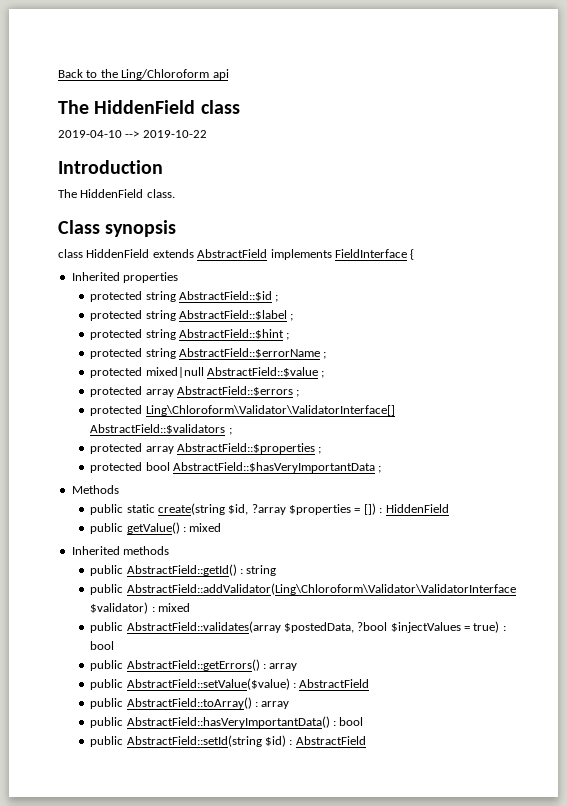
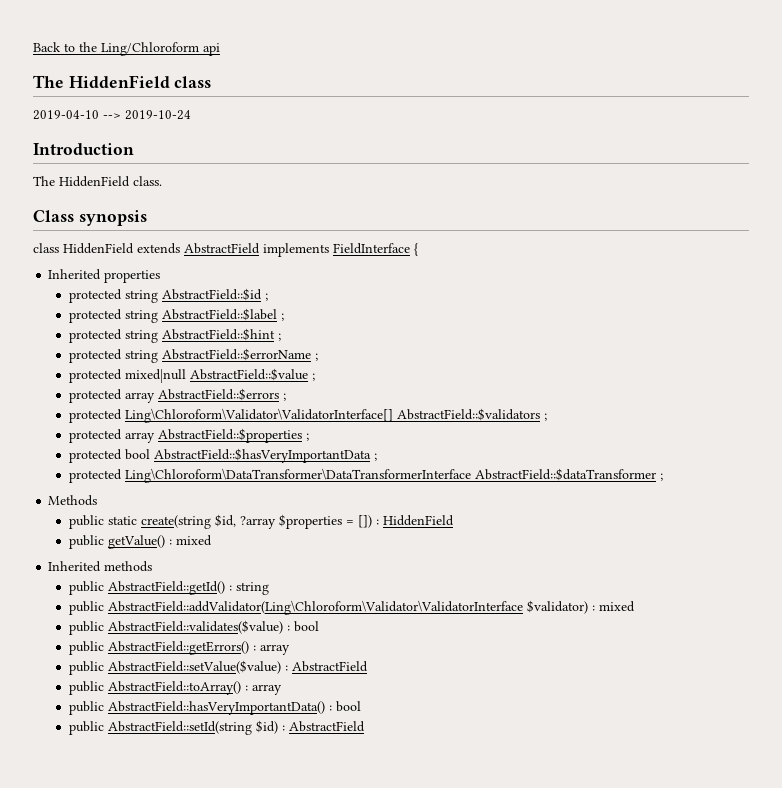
[142,130,207,138] 2019-10-22 -> [125,110,191,120] 2019-10-24
(382, 469) none -> [68,468,663,483] // protected Ling\Chloroform\DataTransformer\DataTransformerInterface AbstractField::$dataTransformer ;
[126,621,500,633] AbstractField::validates(array $postedData, ?bool $injectValues = true) -> [107,620,283,634] AbstractField::validates($value)

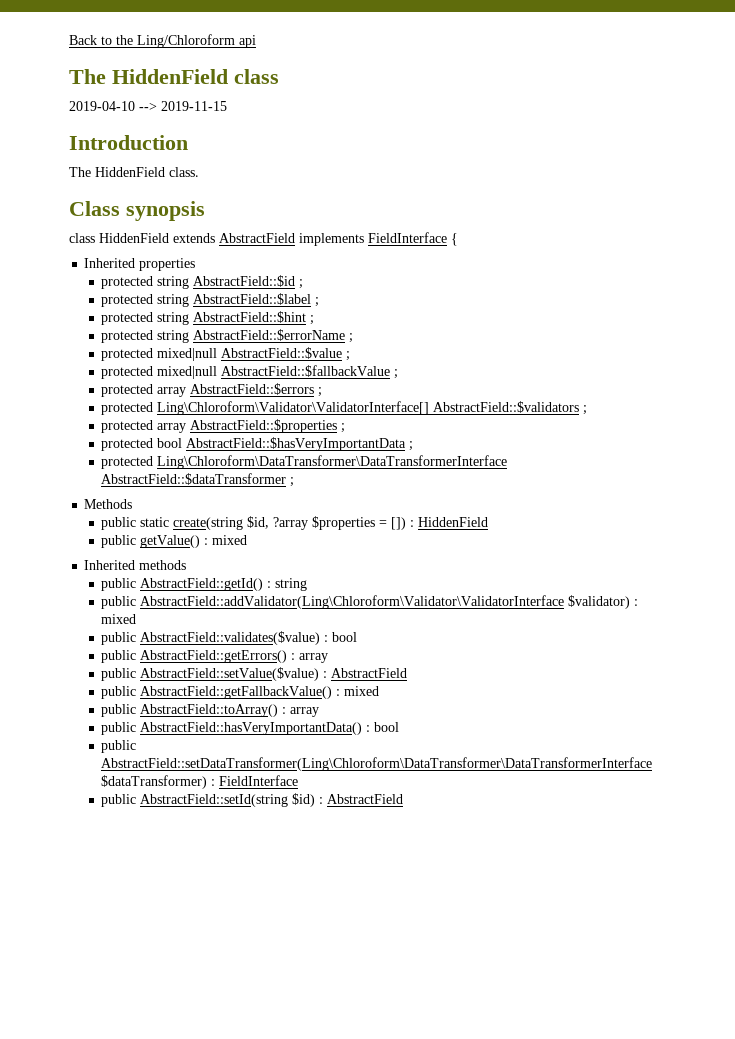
[125,110,191,120] 2019-10-24 -> [161,101,227,111] 2019-11-15
(315, 377) none -> [101,365,399,379] // protected mixed|null AbstractField::$fallbackValue ;
(368, 666) none -> [101,686,380,699] // public AbstractField::getFallbackValue() : mixed
(361, 706) none -> [101,740,137,753] [101,757,653,771] [101,775,299,789] // public AbstractField::setDataTransformer(Ling\Chloroform\DataTransformer\DataTransformerInterface $dataTransformer) : FieldInterface

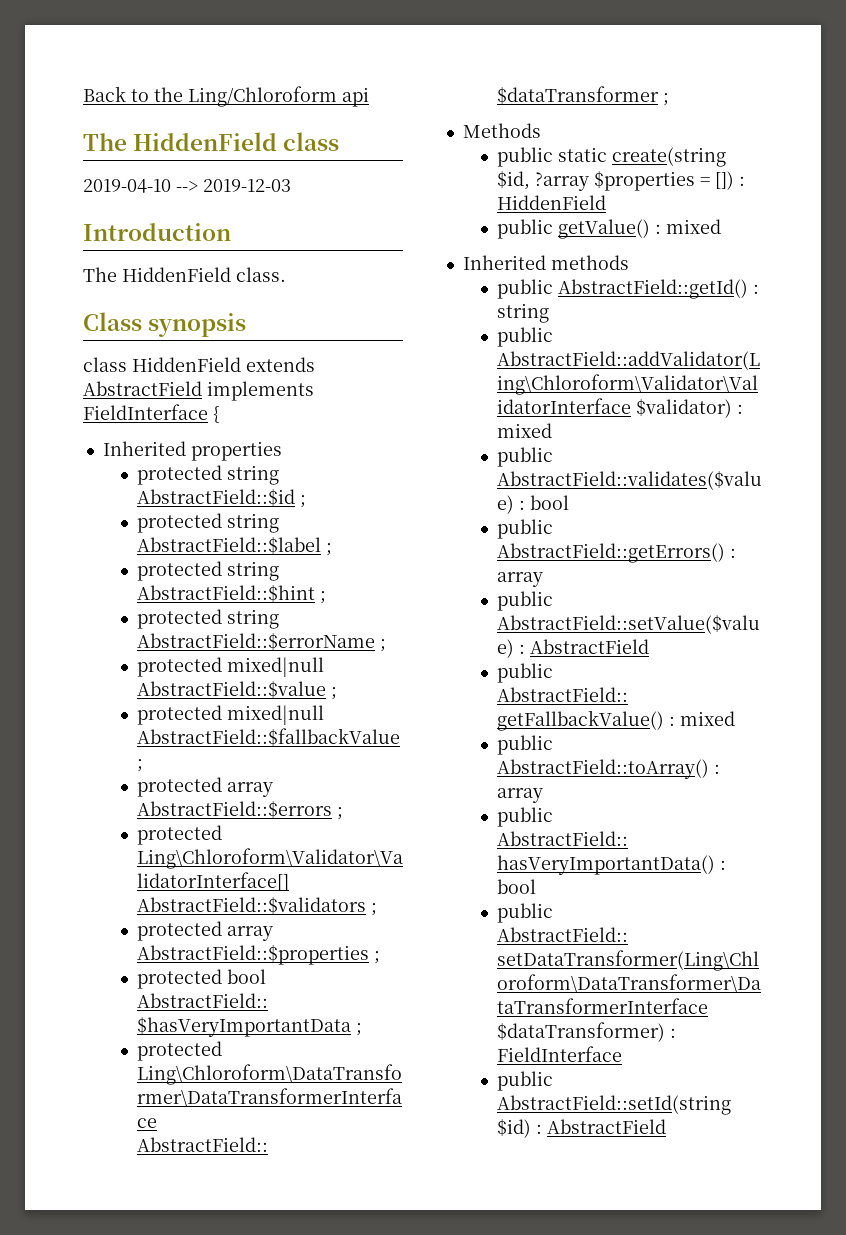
[161,101,227,111] 2019-11-15 -> [203,179,291,192] 2019-12-03

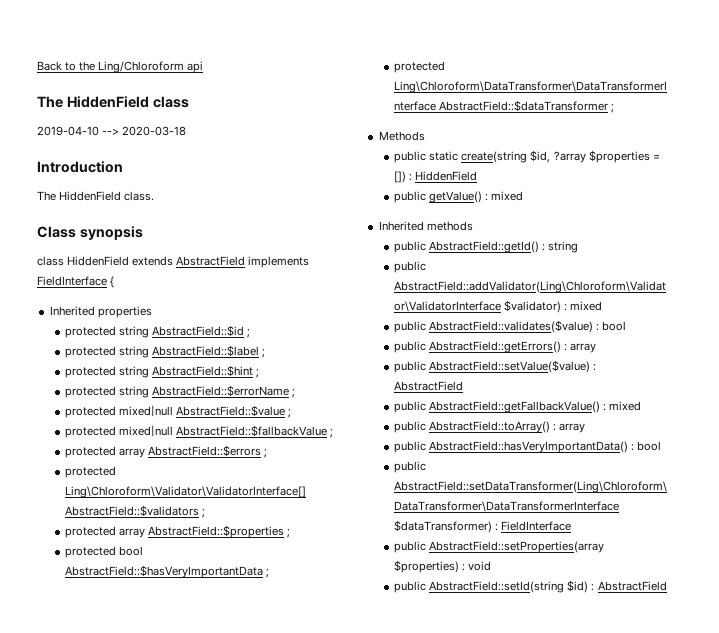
[203,179,291,192] 2019-12-03 -> [122,126,187,136] 2020-03-18
(622, 1054) none -> [394,541,605,553] [394,560,492,573] // public AbstractField::setProperties(array $properties) : void

